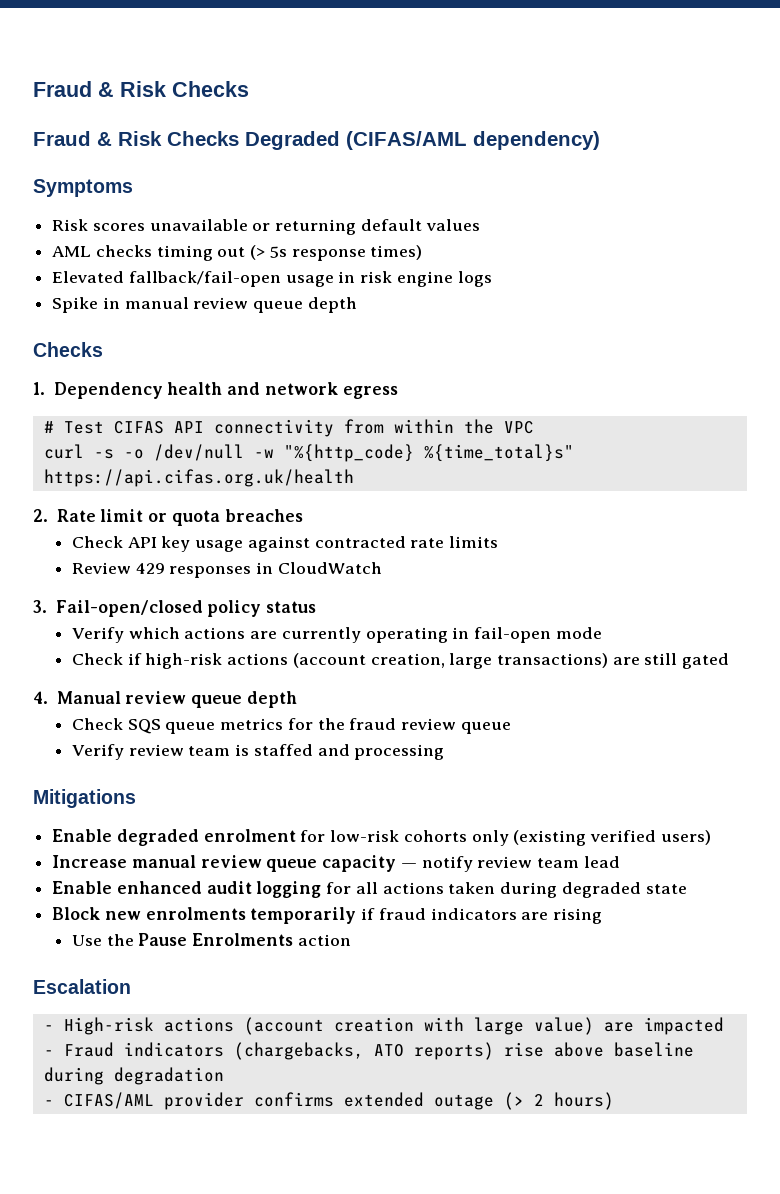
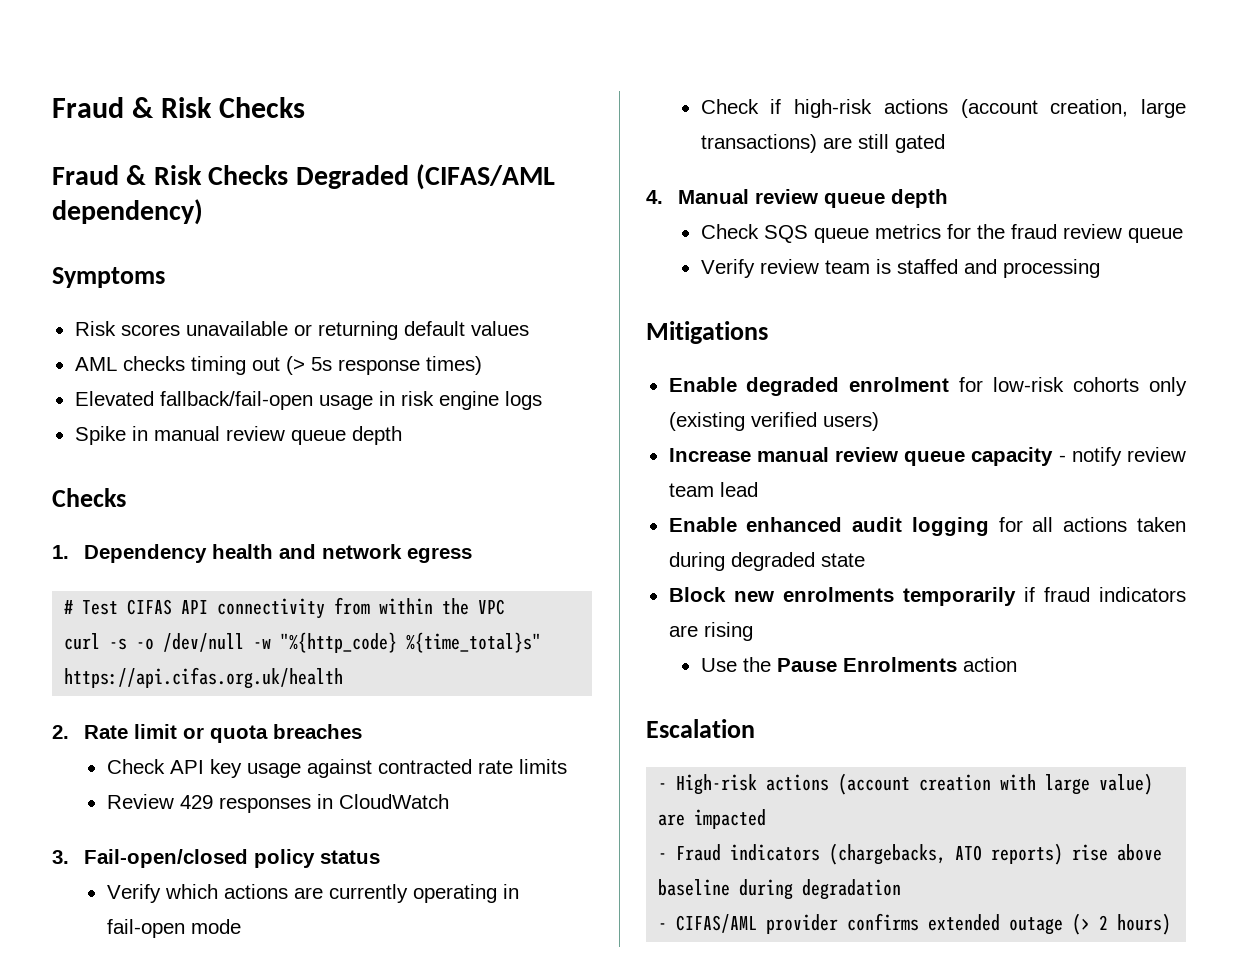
[400,863,417,868] — -> [1058,455,1066,462] -

